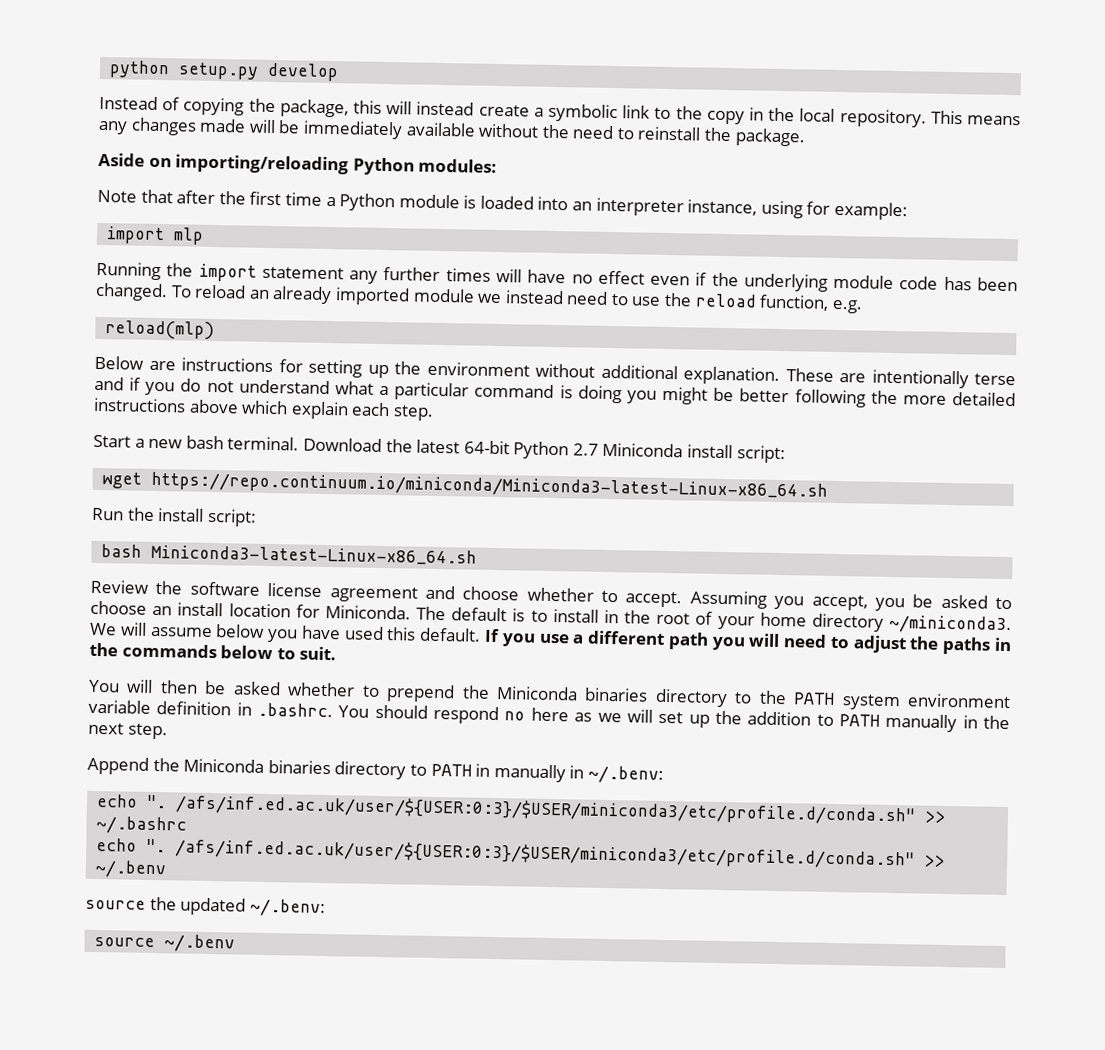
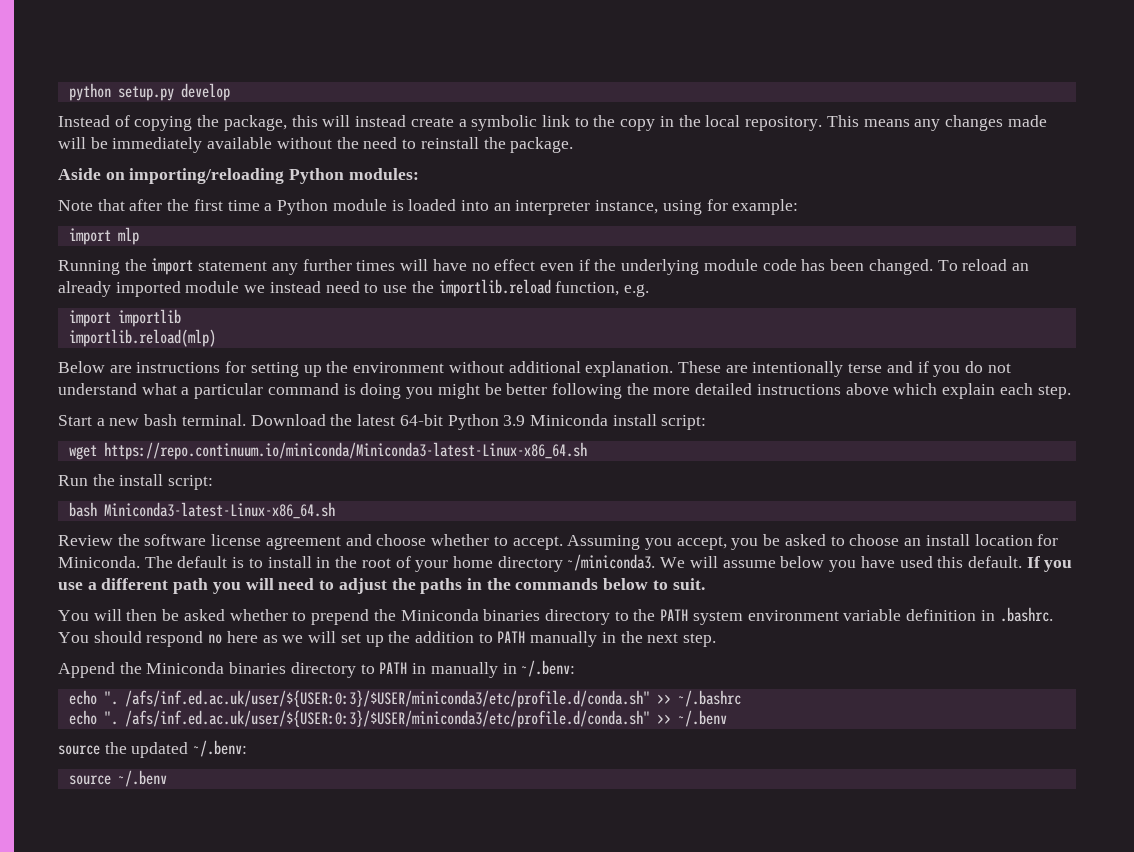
[694,293,757,308] reload -> [438,279,551,297] importlib.reload
[105,320,216,341] reload(mlp) -> [68,309,181,327] [68,329,216,347] import importlib // importlib.reload(mlp)
[572,443,599,456] 2.7 -> [503,415,526,426] 3.9

